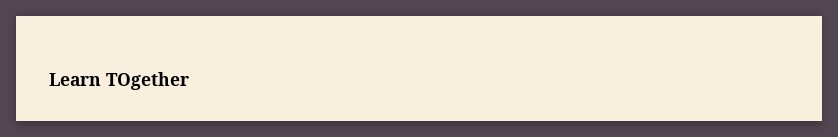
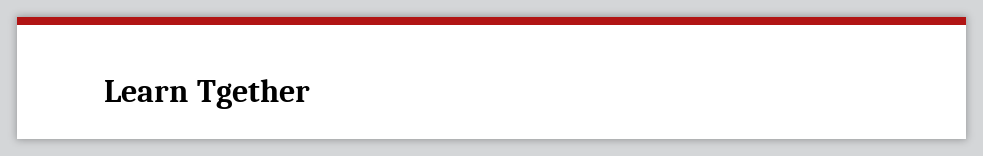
[106,72,189,90] TOgether -> [196,79,310,109] Tgether

